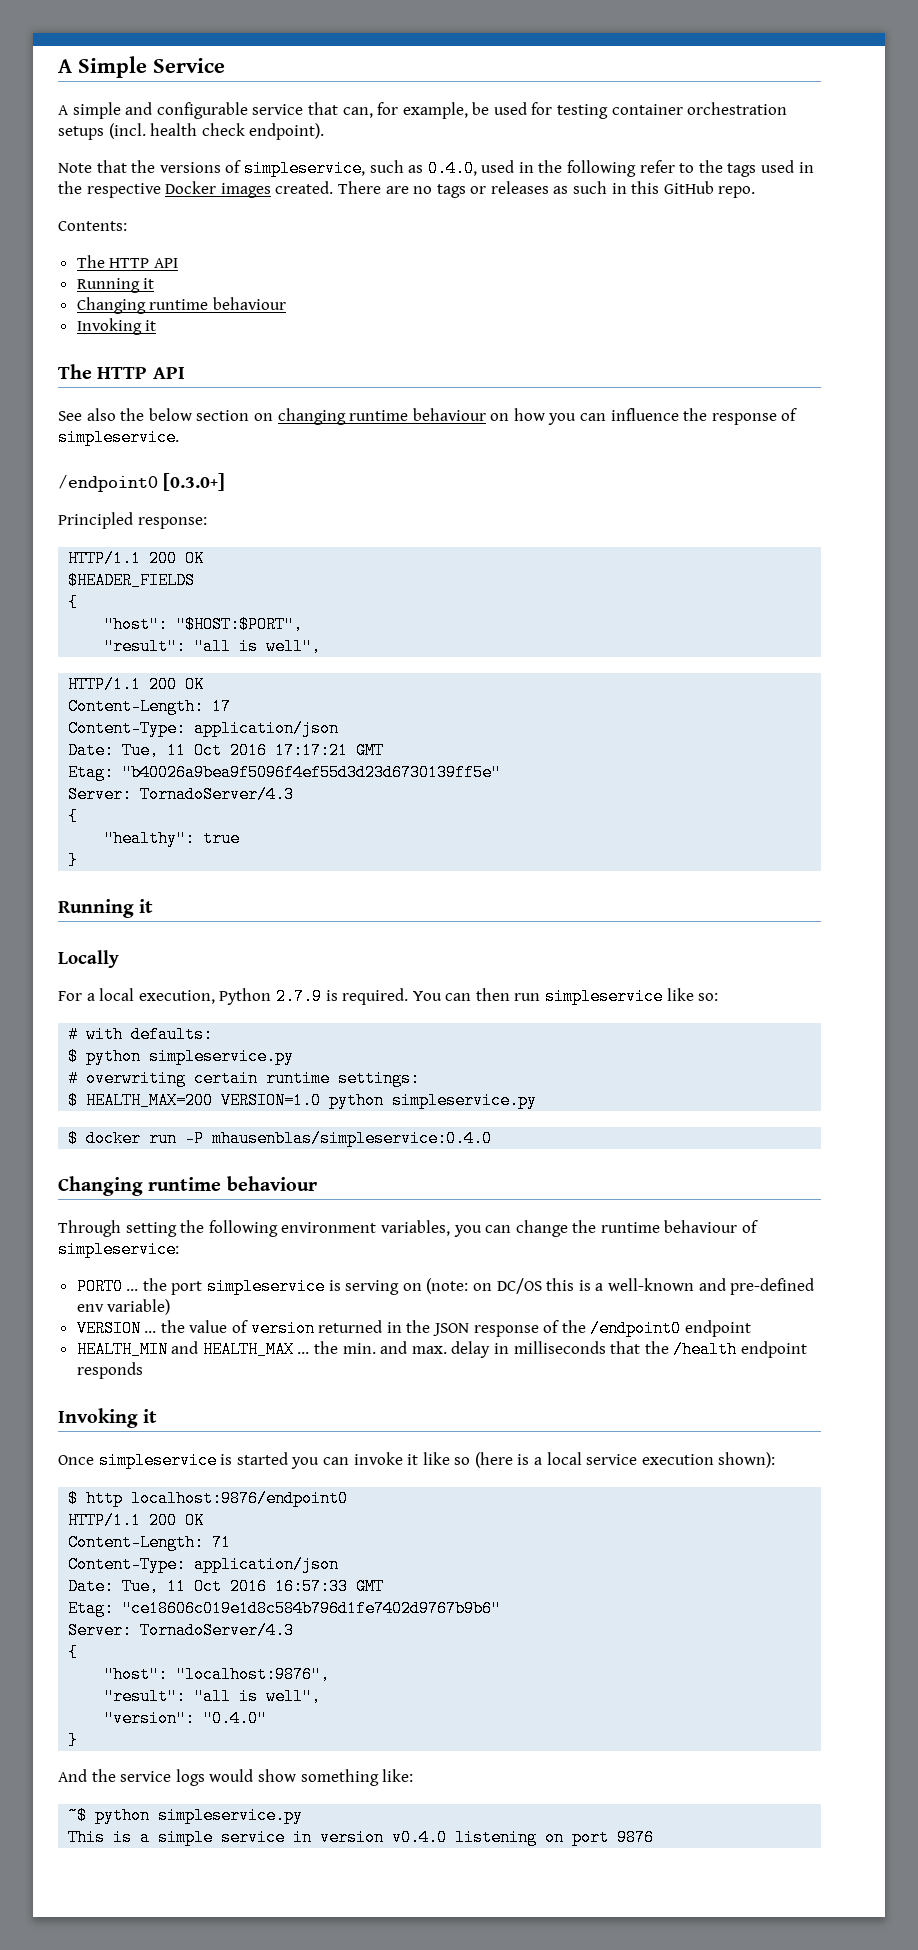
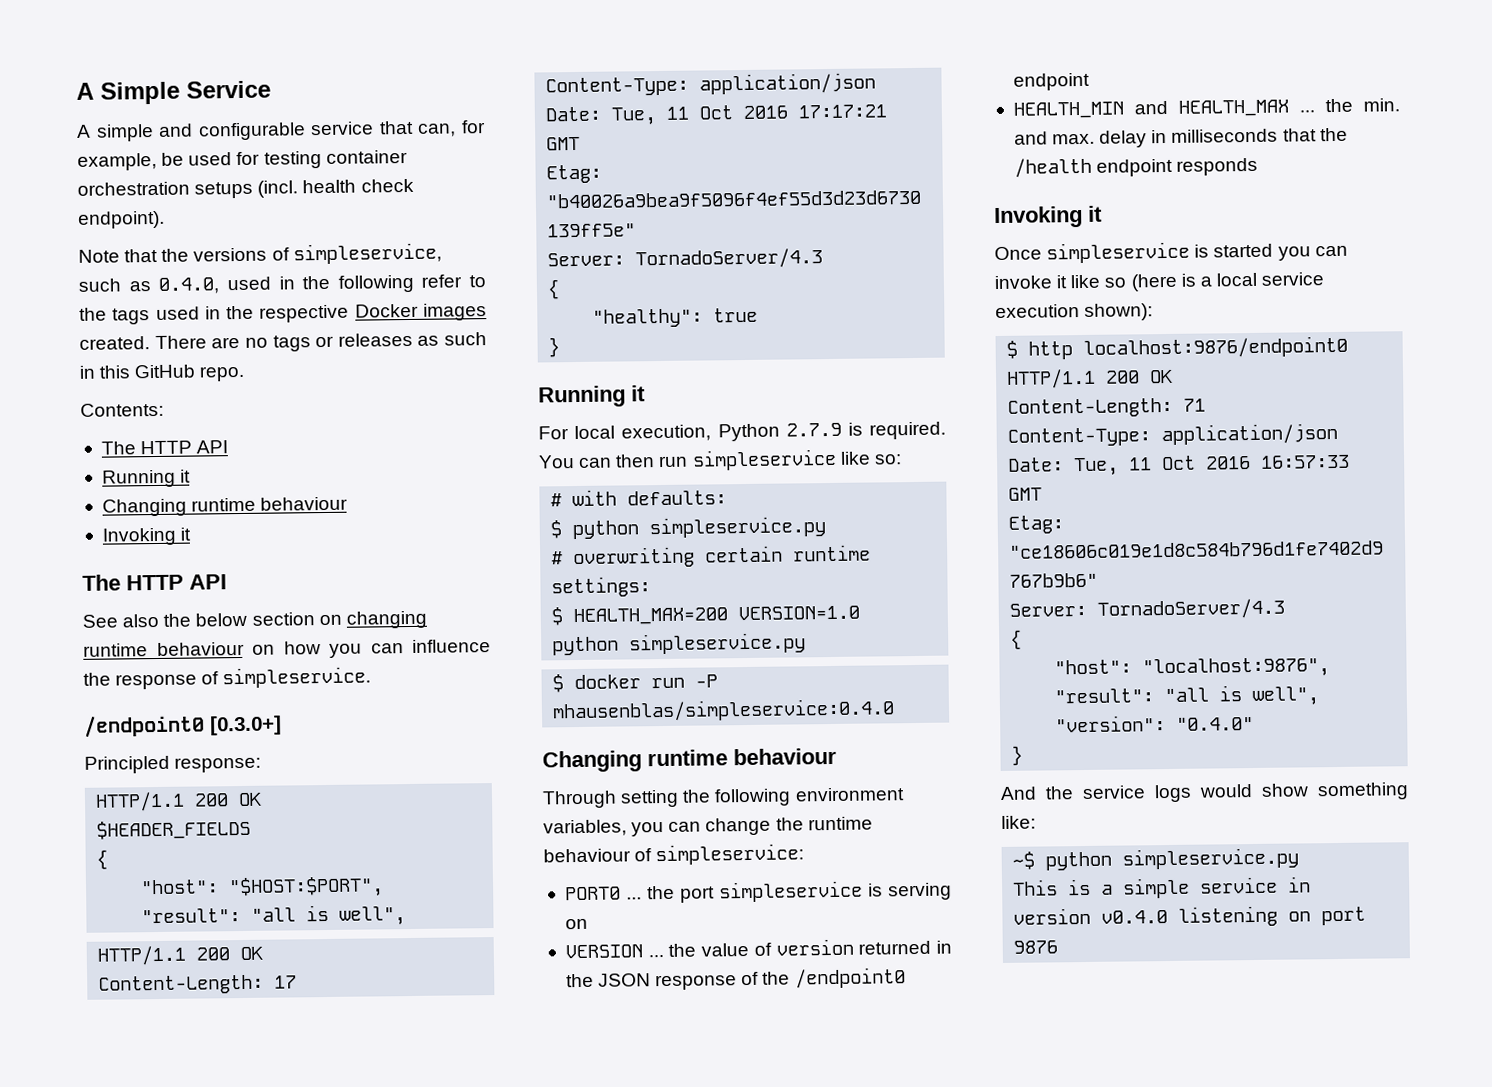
[58,950,119,968] // Locally -> (646, 393) none
[86,993,95,1001] a -> (569, 433) none
[426,1278,815,1295] [76,1299,171,1315] (note: on DC/OS this is a well-known and pre-defined env variable) -> (588, 924) none

